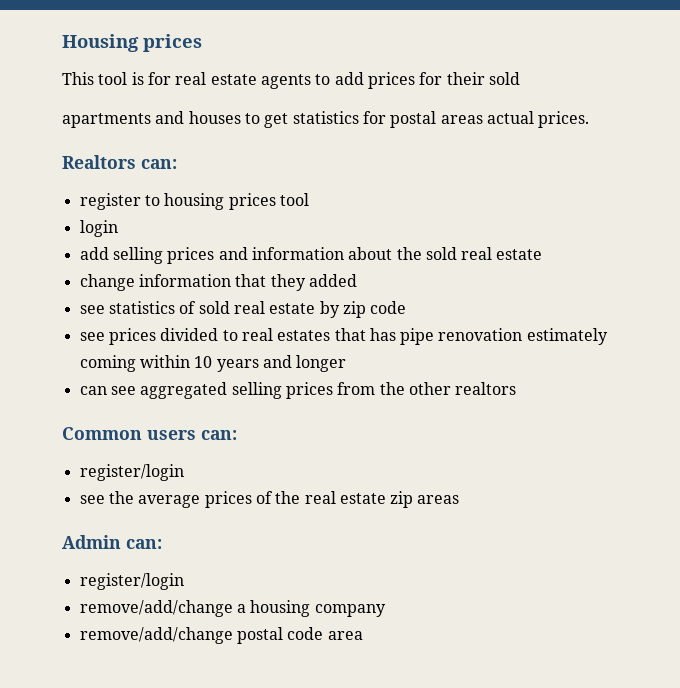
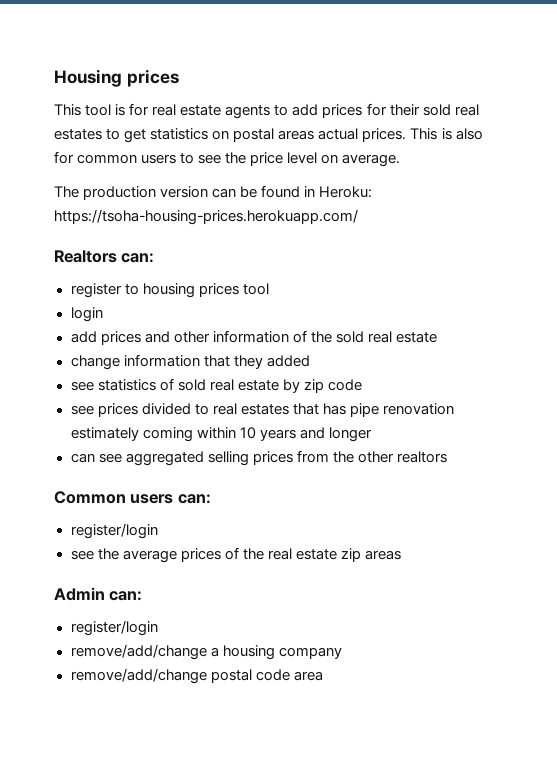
[62,111,241,128] // apartments and houses -> [454,104,479,116] [54,129,102,140] real estates
[362,111,386,124] for -> [212,130,230,140] on
(590, 119) none -> [410,128,483,140] [54,151,401,167] [54,185,373,200] [54,209,358,225] This is also for common users to see the price level on average. // The production version can be found in Heroku: https://tsoha-housing-prices.herokuapp.com/
[112,247,163,264] selling -> (97, 337) none
[251,247,393,260] information about -> [173,330,307,343] other information of

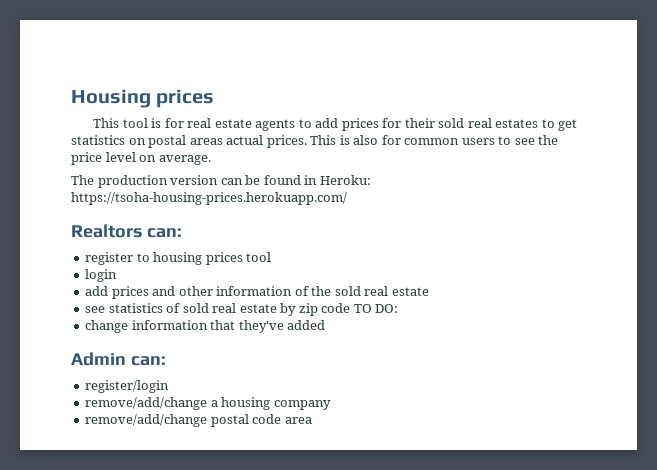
[70,354,310,370] // change information that they added -> (429, 291) none
[70,403,454,417] [70,427,372,442] [70,450,447,466] [54,491,211,504] [70,523,158,539] [70,547,401,563] // see prices divided to real estates that has pipe renovation estimately coming within 10 years and longer // can see aggregated selling prices from the other realtors // Common users can: // register/login // see the average prices of the real estate zip areas -> [353,304,399,313] [85,320,326,333] TO DO: // change information that they've added

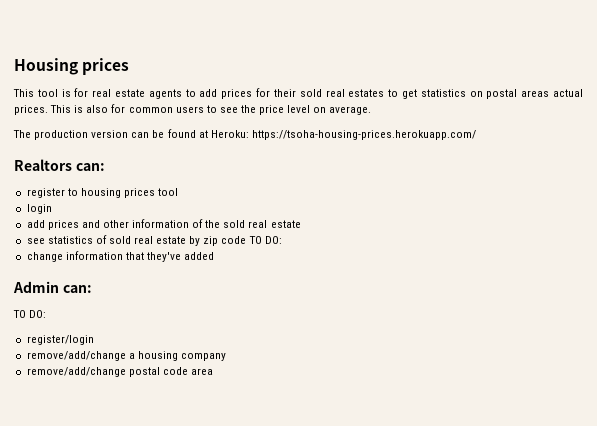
[304,175,318,185] in -> [198,130,208,138] at
(166, 361) none -> [13,310,47,318] // TO DO:

